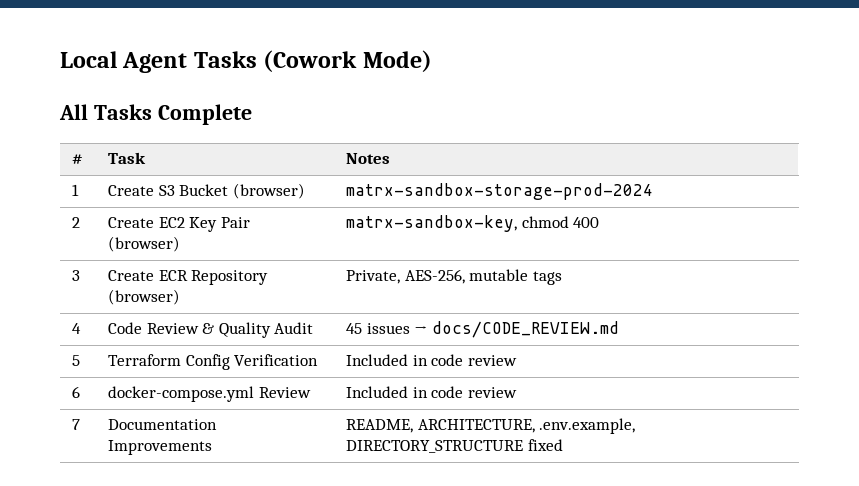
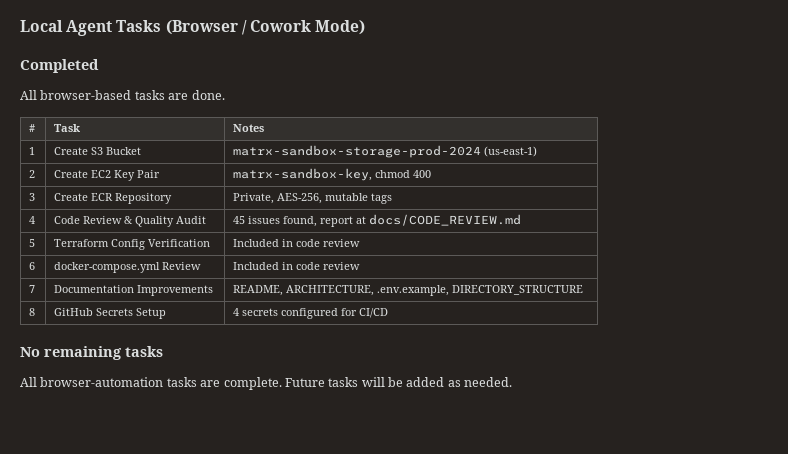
[263,50,358,72] (Cowork -> [165,20,311,35] (Browser / Cowork
[59,104,252,125] // All Tasks Complete -> [20,59,99,73] [20,90,225,100] // Completed // All browser-based tasks are done.
[232,183,305,199] (browser) -> (142, 151) none
(654, 191) none -> [484,146,538,157] (us-east-1)
[108,236,181,252] (browser) -> (161, 174) none
[108,289,181,305] (browser) -> (173, 198) none
[414,326,428,334] → -> [283,216,367,227] found, report at
[527,439,563,451] fixed -> [29,308,36,316] [54,308,167,319] [233,308,389,319] [20,346,163,360] [20,377,513,390] // 8 | GitHub Secrets Setup | 4 secrets configured for CI/CD // No remaining tasks // All browser-automation tasks are complete. Future tasks will be added as needed.

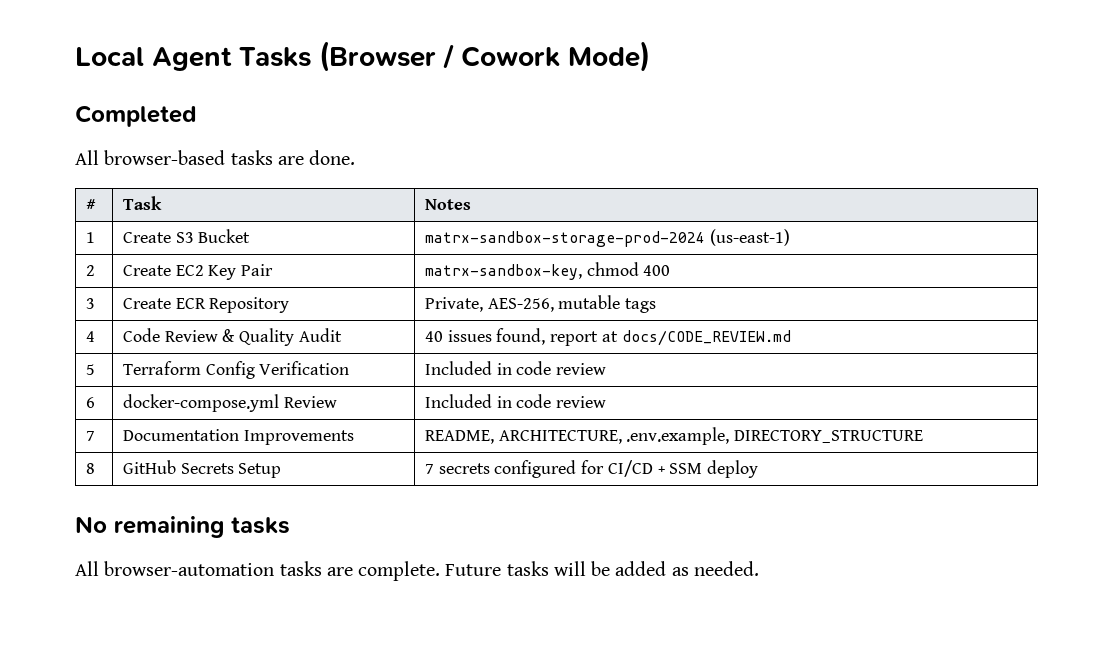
[233,216,246,224] 45 -> [424,331,443,342] 40
[233,308,240,316] 4 -> [424,464,434,474] 7
(389, 313) none -> [657,460,759,478] + SSM deploy

